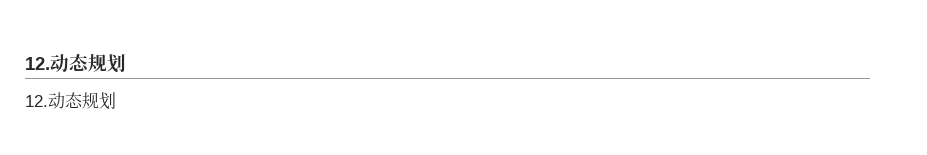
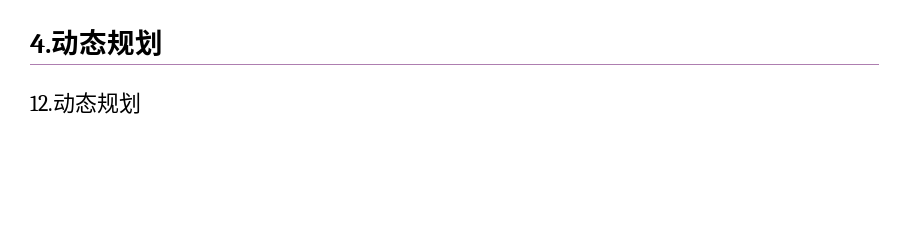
[25,57,50,70] 12. -> [30,34,51,53] 4.

